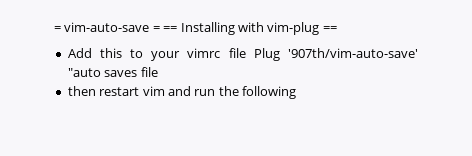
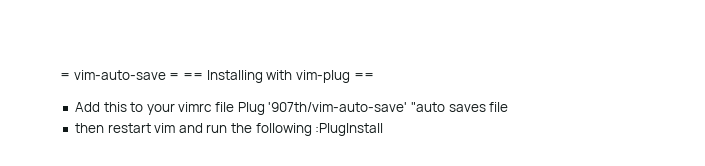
(296, 92) none -> [315,123,384,136] :PlugInstall

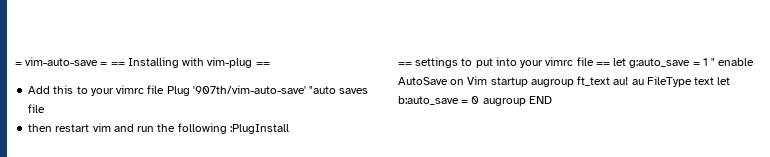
(384, 129) none -> [398,57,755,68] [398,76,731,87] [398,96,552,106] // == settings to put into your vimrc file == let g:auto_save = 1 " enable AutoSave on Vim startup augroup ft_text au! au FileType text let b:auto_save = 0 augroup END

